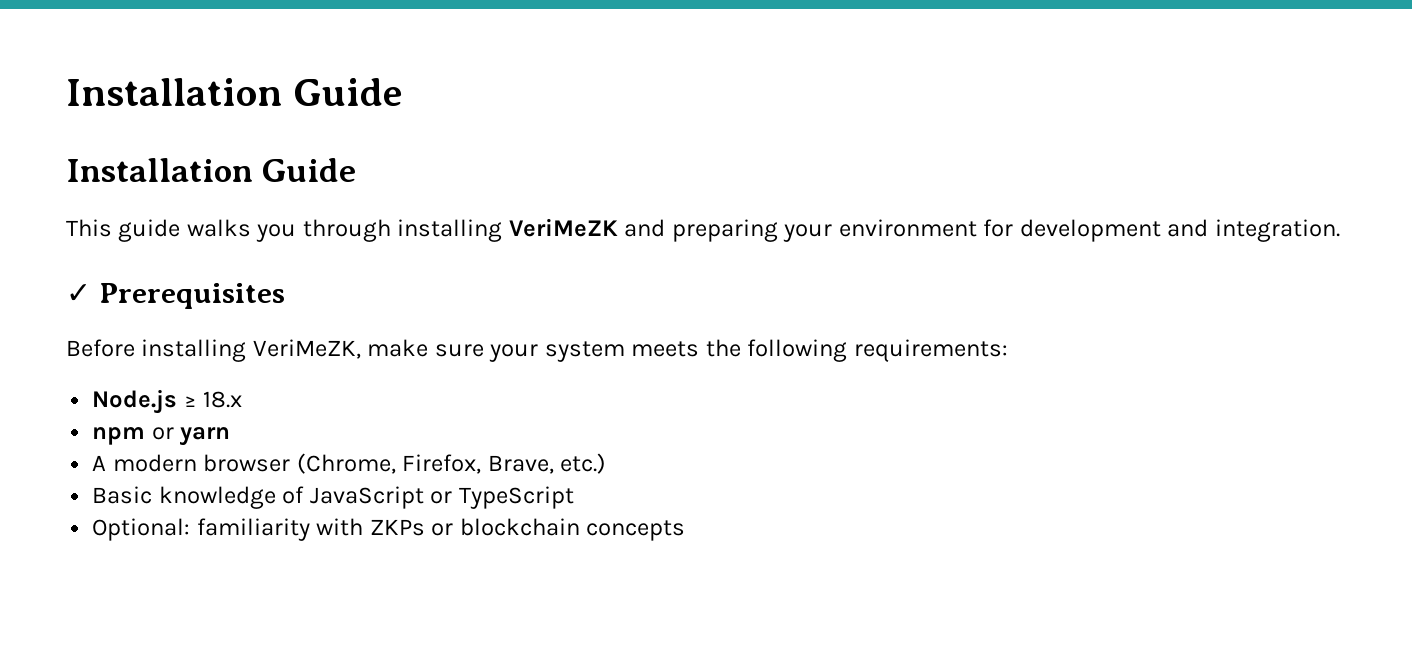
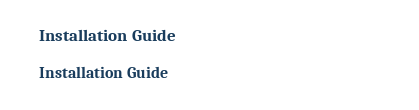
[66,218,1340,242] [66,283,285,309] [66,339,1008,362] [92,389,243,414] [92,427,231,446] [92,453,607,474] [92,486,574,509] [92,518,686,541] // This guide walks you through installing VeriMeZK and preparing your environment for development and integration. // ✓ Prerequisites // Before installing VeriMeZK, make sure your system meets the following requirements: // Node.js ≥ 18.x // npm or yarn // A modern browser (Chrome, Firefox, Brave, etc.) // Basic knowledge of JavaScript or TypeScript // Optional: familiarity with ZKPs or blockchain concepts -> (169, 72) none

